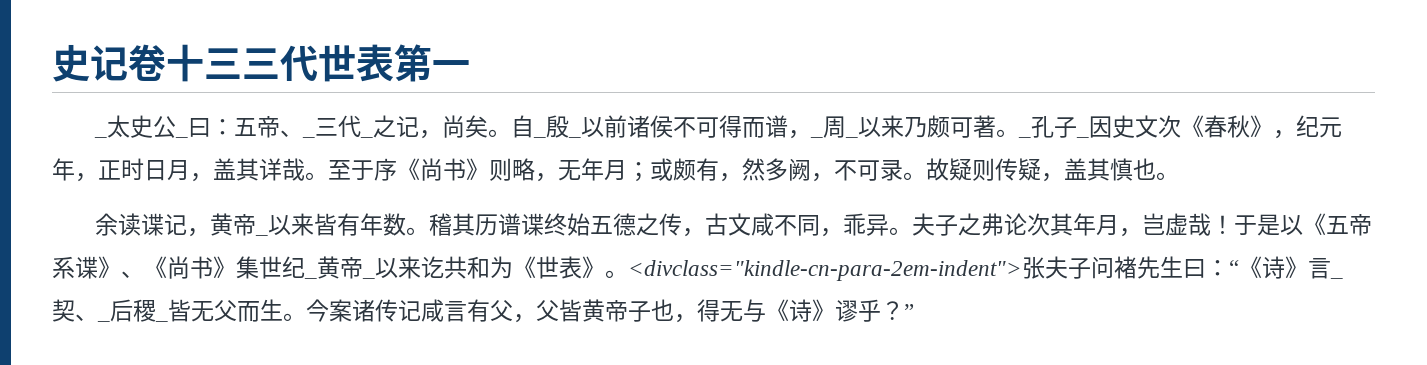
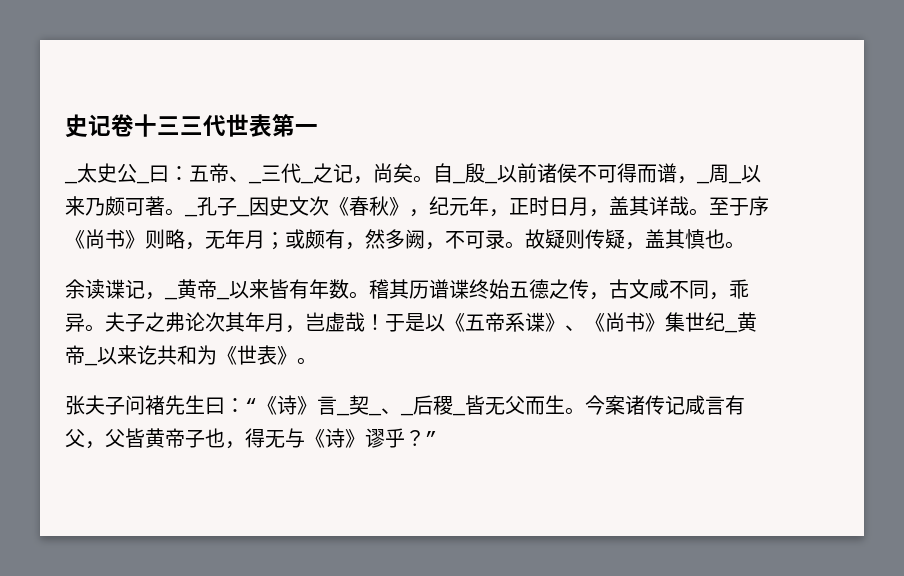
(210, 232) none -> [164,297,178,300] _
[628,260,1022,281] <divclass="kindle-cn-para-2em-indent"> -> (317, 361) //
(75, 310) none -> [368,413,382,416] _

